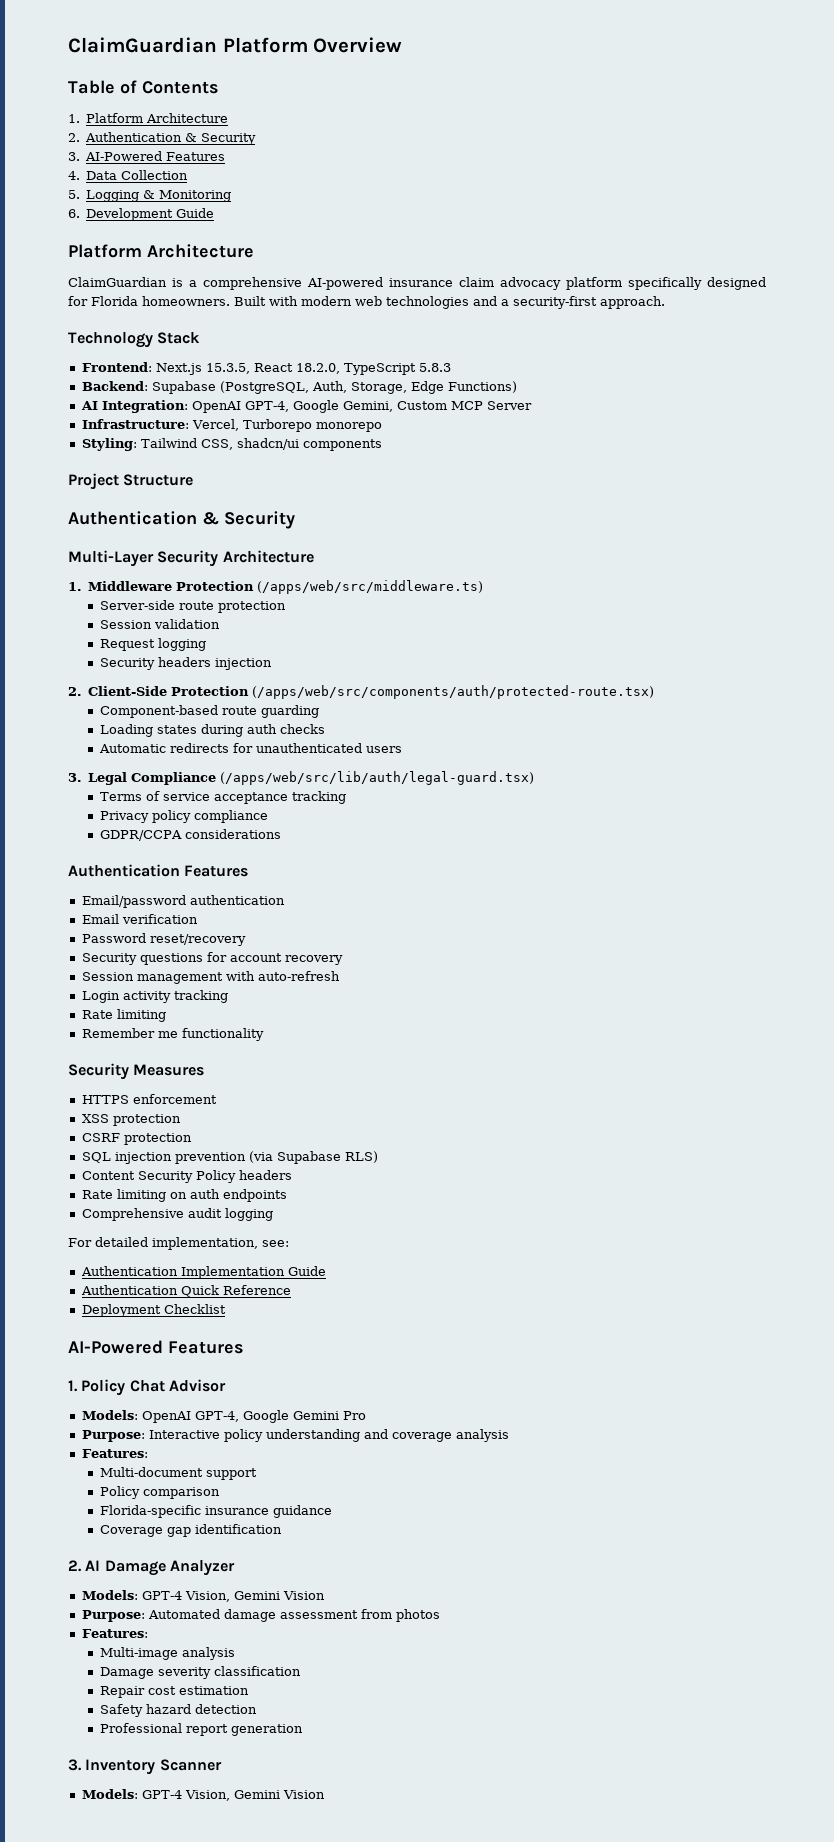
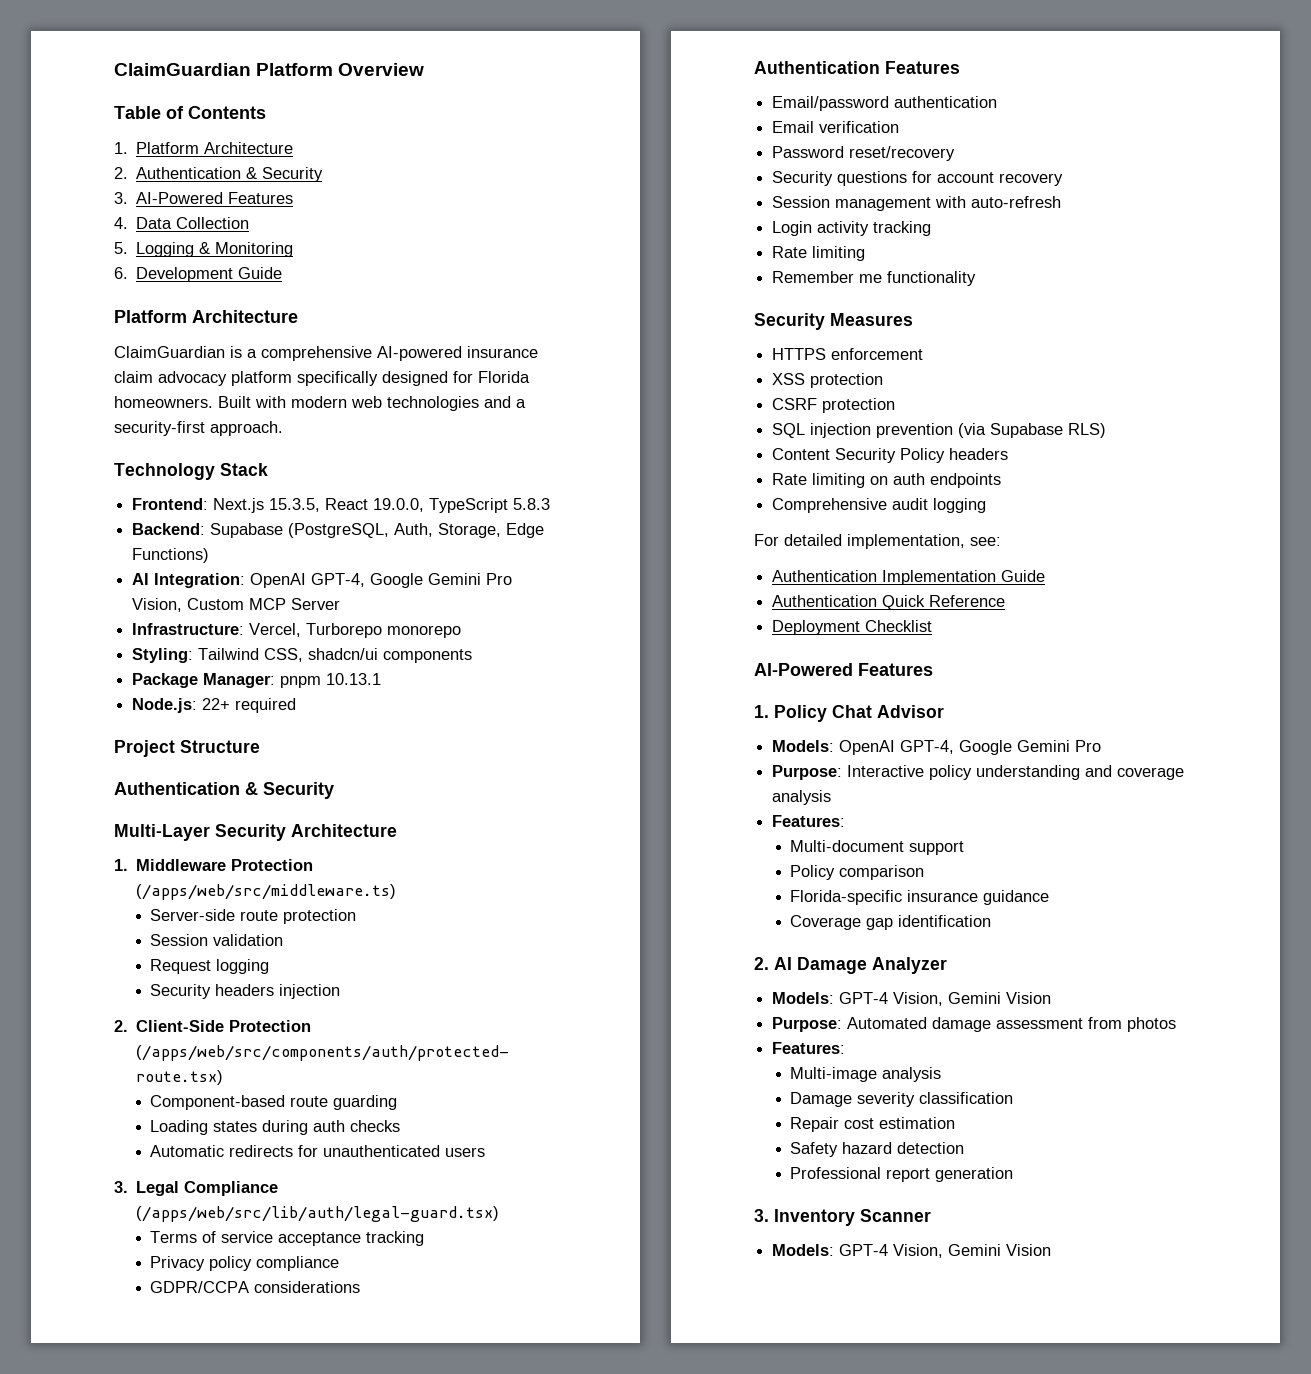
[295,363,340,374] 18.2.0, -> [373,498,425,512] 19.0.0,
[342,401,393,412] Gemini, -> [428,573,513,585] [132,598,183,612] Gemini Pro Vision,
(382, 445) none -> [132,673,382,688] [132,698,297,713] // Package Manager: pnpm 10.13.1 // Node.js: 22+ required

